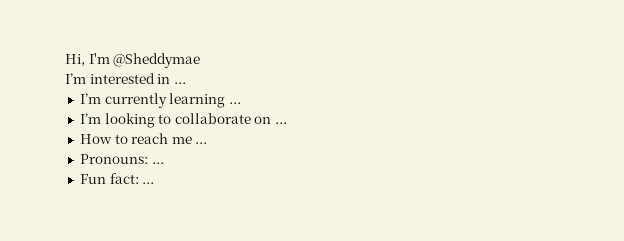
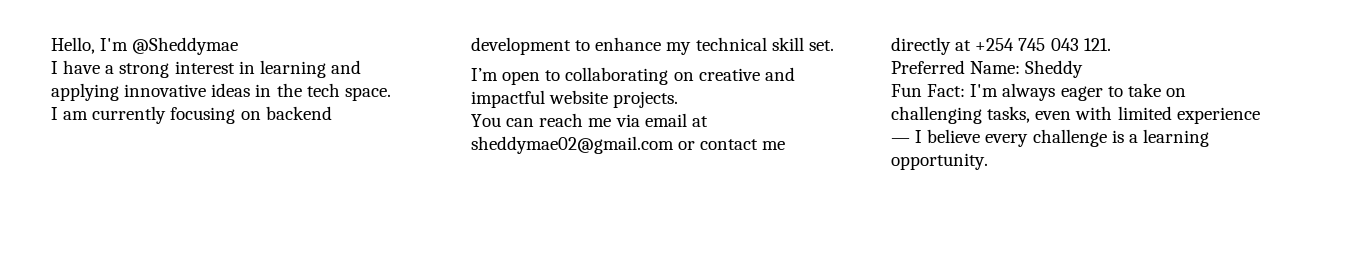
[65,54,85,66] Hi, -> [51,37,95,54] Hello,
[65,73,186,84] [79,93,241,108] [79,113,288,128] [79,133,208,144] [79,154,164,164] [79,173,155,184] I’m interested in ... // I’m currently learning ... // I’m looking to collaborate on ... // How to reach me ... // Pronouns: ... // Fun fact: ... -> [51,60,361,78] [51,83,391,101] [51,106,332,124] [471,37,834,55] [471,67,795,85] [471,90,679,108] [471,113,708,127] [471,136,786,154] [891,37,1111,55] [891,60,1084,78] [891,83,1186,101] [891,106,1260,124] [891,129,1209,147] [891,153,988,170] I have a strong interest in learning and applying innovative ideas in the tech space. // I am currently focusing on backend development to enhance my technical skill set. // I’m open to collaborating on creative and impactful website projects. // You can reach me via email at sheddymae02@gmail.com or contact me directly at +254 745 043 121. // Preferred Name: Sheddy // Fun Fact: I'm always eager to take on challenging tasks, even with limited experience — I believe every challenge is a learning opportunity.

